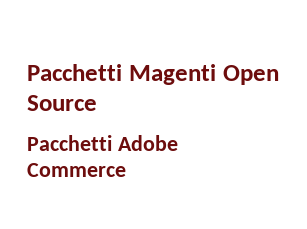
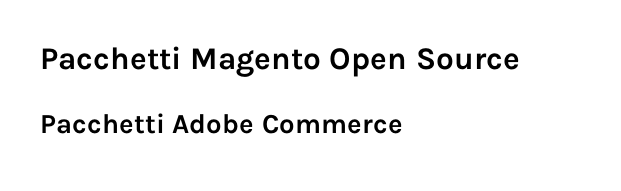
[27,64,216,85] Pacchetti Magenti -> [40,46,321,77] Pacchetti Magento

